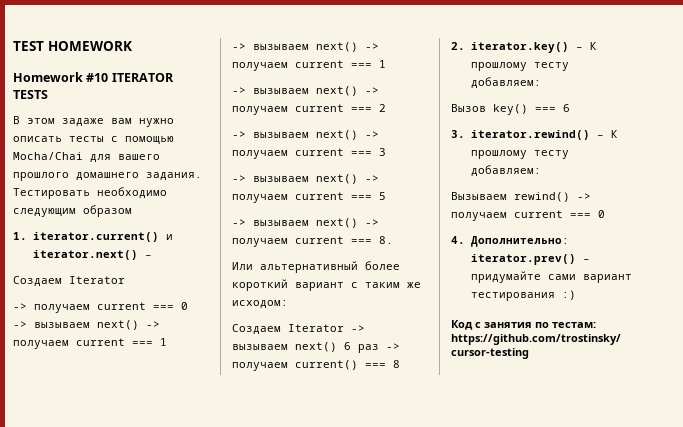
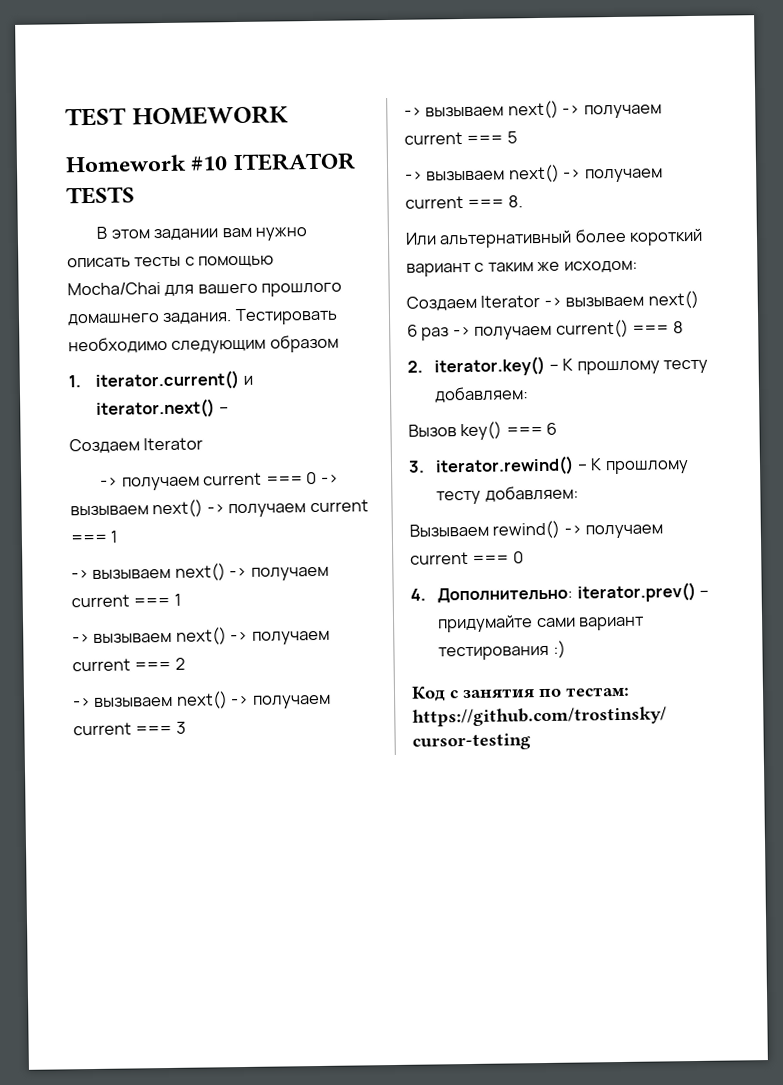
[62,118,104,127] задаже -> [153,228,219,241] задании

